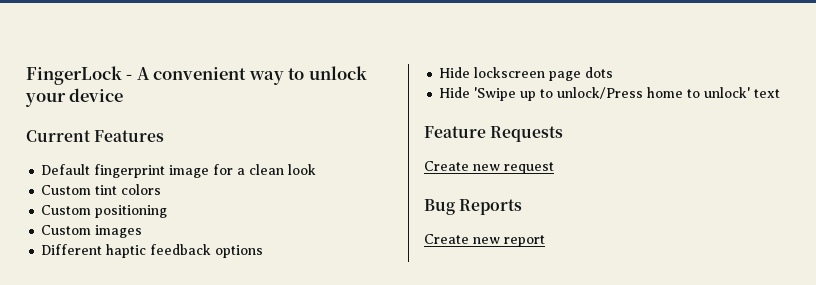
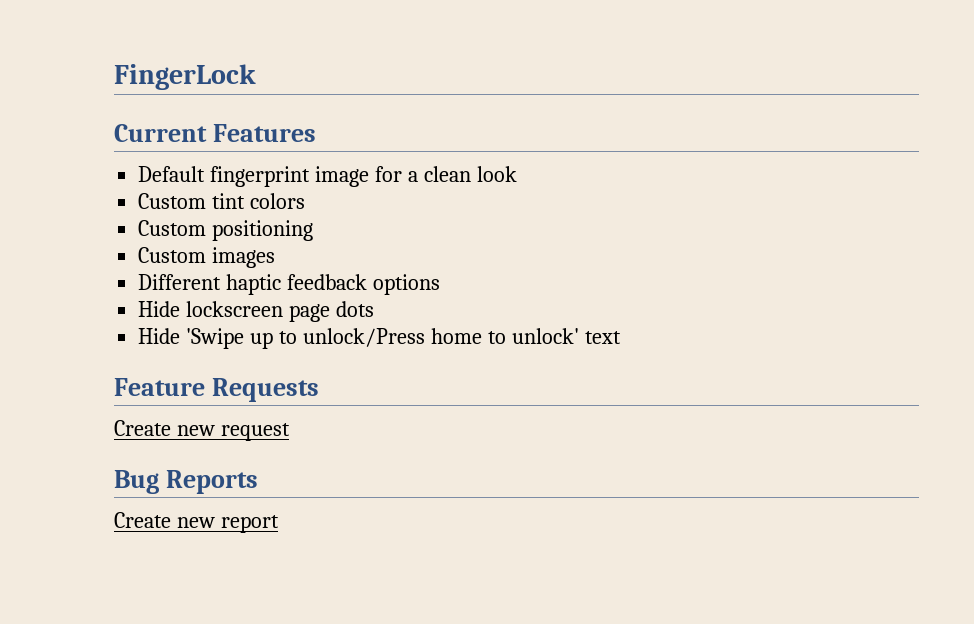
[126,66,367,85] [25,88,124,107] - A convenient way to unlock your device -> (256, 77) none

